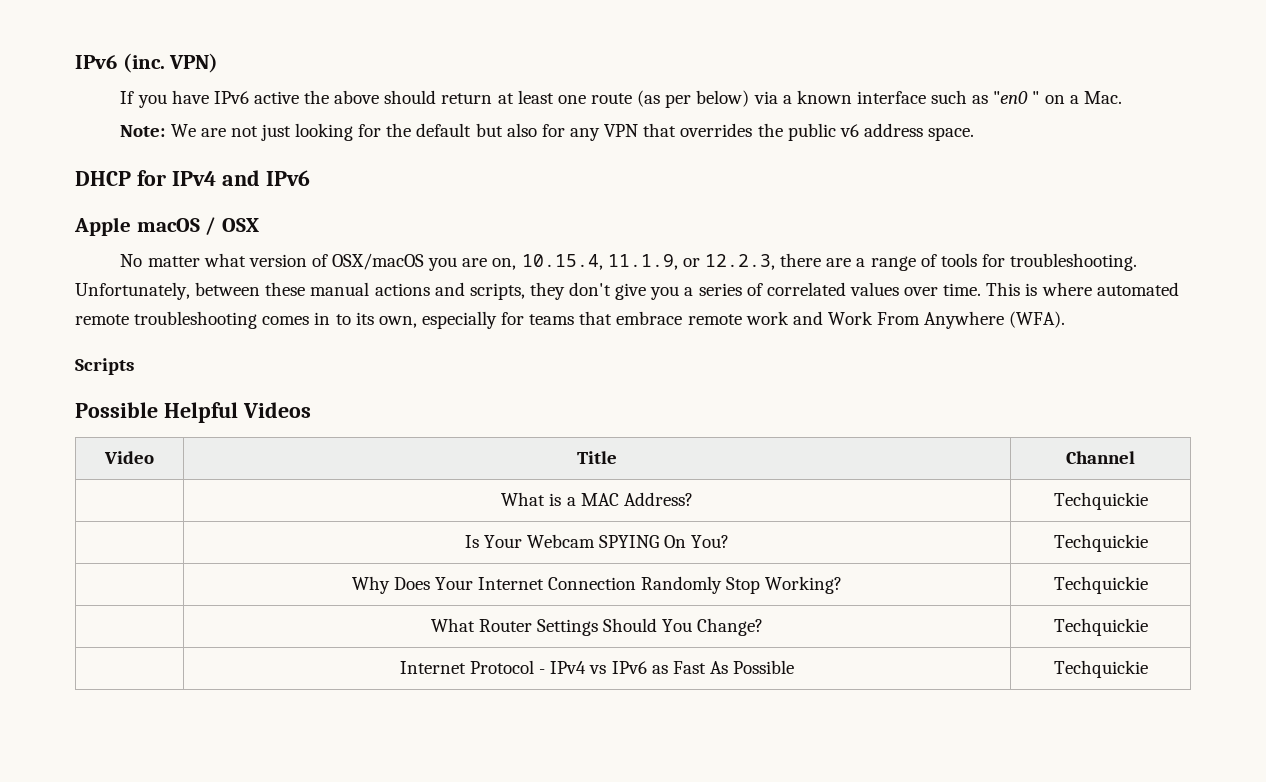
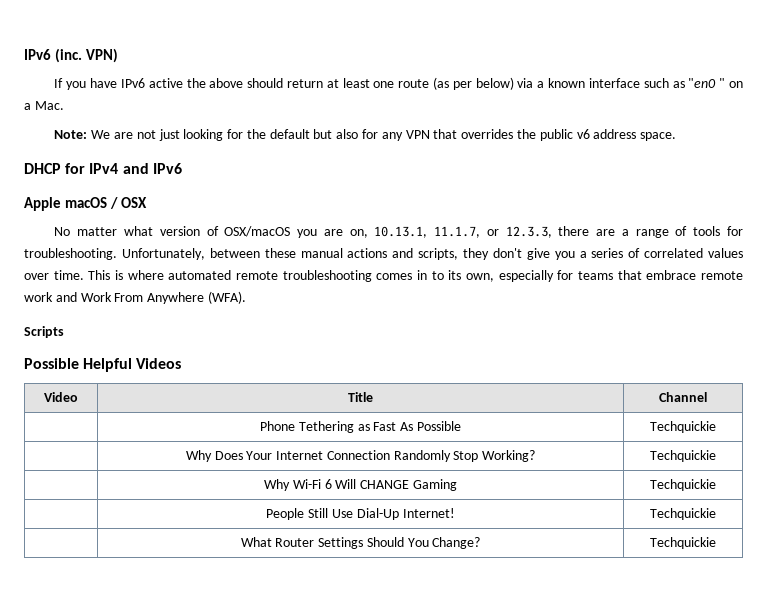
[521,254,775,270] 10.15.4, 11.1.9, or 12.2.3, -> [374,226,552,238] 10.13.1, 11.1.7, or 12.3.3,
[501,492,693,506] [1053,492,1148,510] [464,534,730,548] What is a MAC Address? | Techquickie // | Is Your Webcam SPYING On You? -> [260,421,461,433] Phone Tethering as Fast As Possible
(1148, 585) none -> [264,479,457,491] [650,479,716,491] [266,508,455,520] [650,508,716,520] // | Why Wi-Fi 6 Will CHANGE Gaming | Techquickie // | People Still Use Dial-Up Internet! | Techquickie
[399,660,795,674] [1053,660,1148,678] // | Internet Protocol - IPv4 vs IPv6 as Fast As Possible | Techquickie -> (716, 543) none

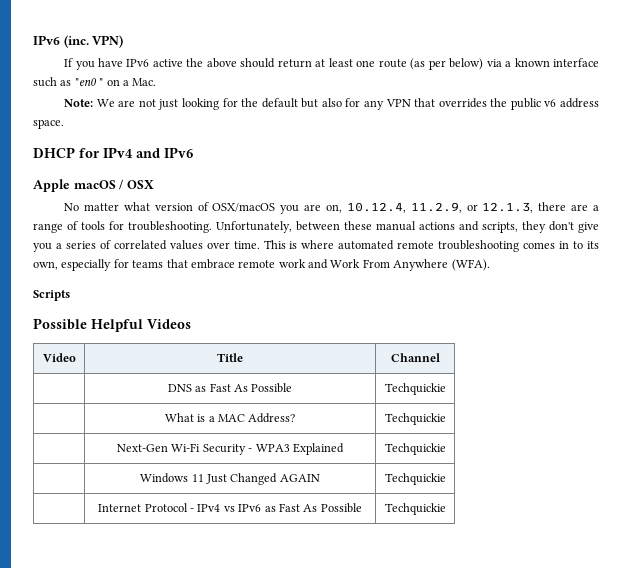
[374,226,552,238] 10.13.1, 11.1.7, or 12.3.3, -> [346,202,534,213] 10.12.4, 11.2.9, or 12.1.3,
[260,421,354,433] Phone Tethering -> [167,384,192,392] DNS
[185,450,536,462] [650,450,716,462] [264,479,457,491] [650,479,716,491] [266,508,455,520] [650,508,716,520] [240,537,481,549] Why Does Your Internet Connection Randomly Stop Working? | Techquickie // | Why Wi-Fi 6 Will CHANGE Gaming | Techquickie // | People Still Use Dial-Up Internet! | Techquickie // | What Router Settings Should You Change? -> [164,413,296,423] [384,413,446,425] [117,443,344,455] [384,443,446,455] [140,473,320,485] [384,473,446,485] [98,503,362,513] What is a MAC Address? | Techquickie // | Next-Gen Wi-Fi Security - WPA3 Explained | Techquickie // | Windows 11 Just Changed AGAIN | Techquickie // | Internet Protocol - IPv4 vs IPv6 as Fast As Possible

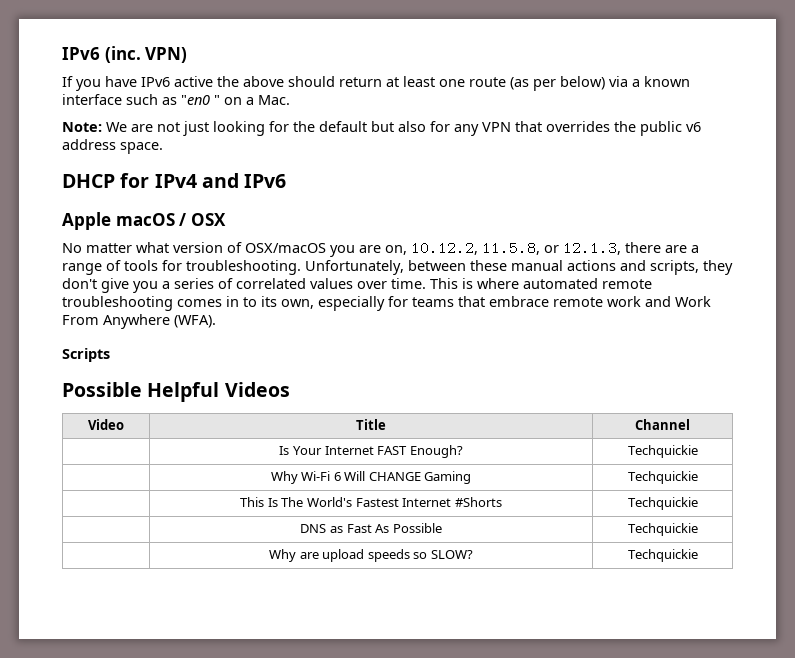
[346,202,462,213] 10.12.4, 11.2.9, -> [411,241,540,255] 10.12.2, 11.5.8,
(440, 357) none -> [279,445,463,458] [627,445,698,458] [270,471,472,484] [627,471,698,484] [240,497,502,507] [627,497,698,510] // | Is Your Internet FAST Enough? | Techquickie // | Why Wi-Fi 6 Will CHANGE Gaming | Techquickie // | This Is The World's Fastest Internet #Shorts | Techquickie
[164,413,296,423] [384,413,446,425] [117,443,344,455] [384,443,446,455] [140,473,320,485] [384,473,446,485] [98,503,362,513] What is a MAC Address? | Techquickie // | Next-Gen Wi-Fi Security - WPA3 Explained | Techquickie // | Windows 11 Just Changed AGAIN | Techquickie // | Internet Protocol - IPv4 vs IPv6 as Fast As Possible -> [269,549,473,562] Why are upload speeds so SLOW?

